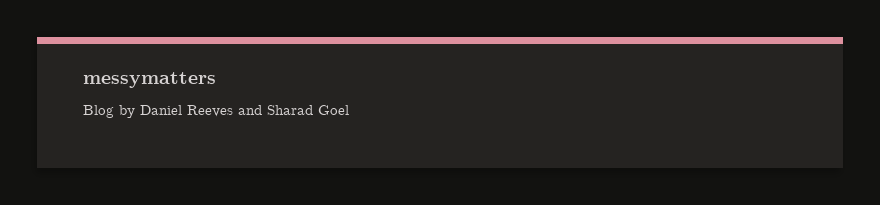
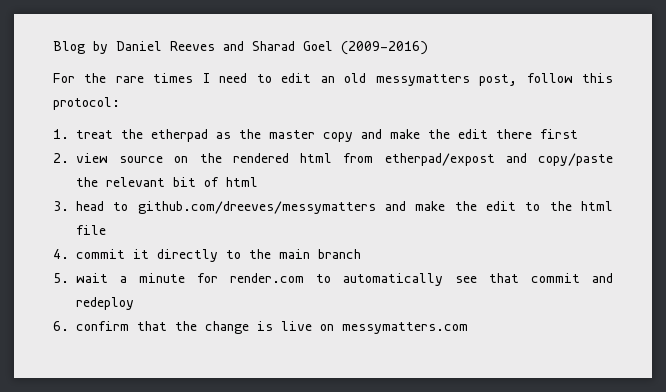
[83,72,216,88] messymatters // -> (53, 47) none
(349, 110) none -> [341,41,428,55] [53,73,613,86] [53,97,120,110] [53,129,578,142] [53,153,613,166] [76,177,258,187] [53,201,613,214] [76,225,106,235] [53,249,361,262] [53,273,613,286] [76,297,134,310] [53,321,468,334] (2009-2016) // For the rare times I need to edit an old messymatters post, follow this protocol: // 1. treat the etherpad as the master copy and make the edit there first // 2. view source on the rendered html from etherpad/expost and copy/paste the relevant bit of html // 3. head to github.com/dreeves/messymatters and make the edit to the html file // 4. commit it directly to the main branch // 5. wait a minute for render.com to automatically see that commit and redeploy // 6. confirm that the change is live on messymatters.com

